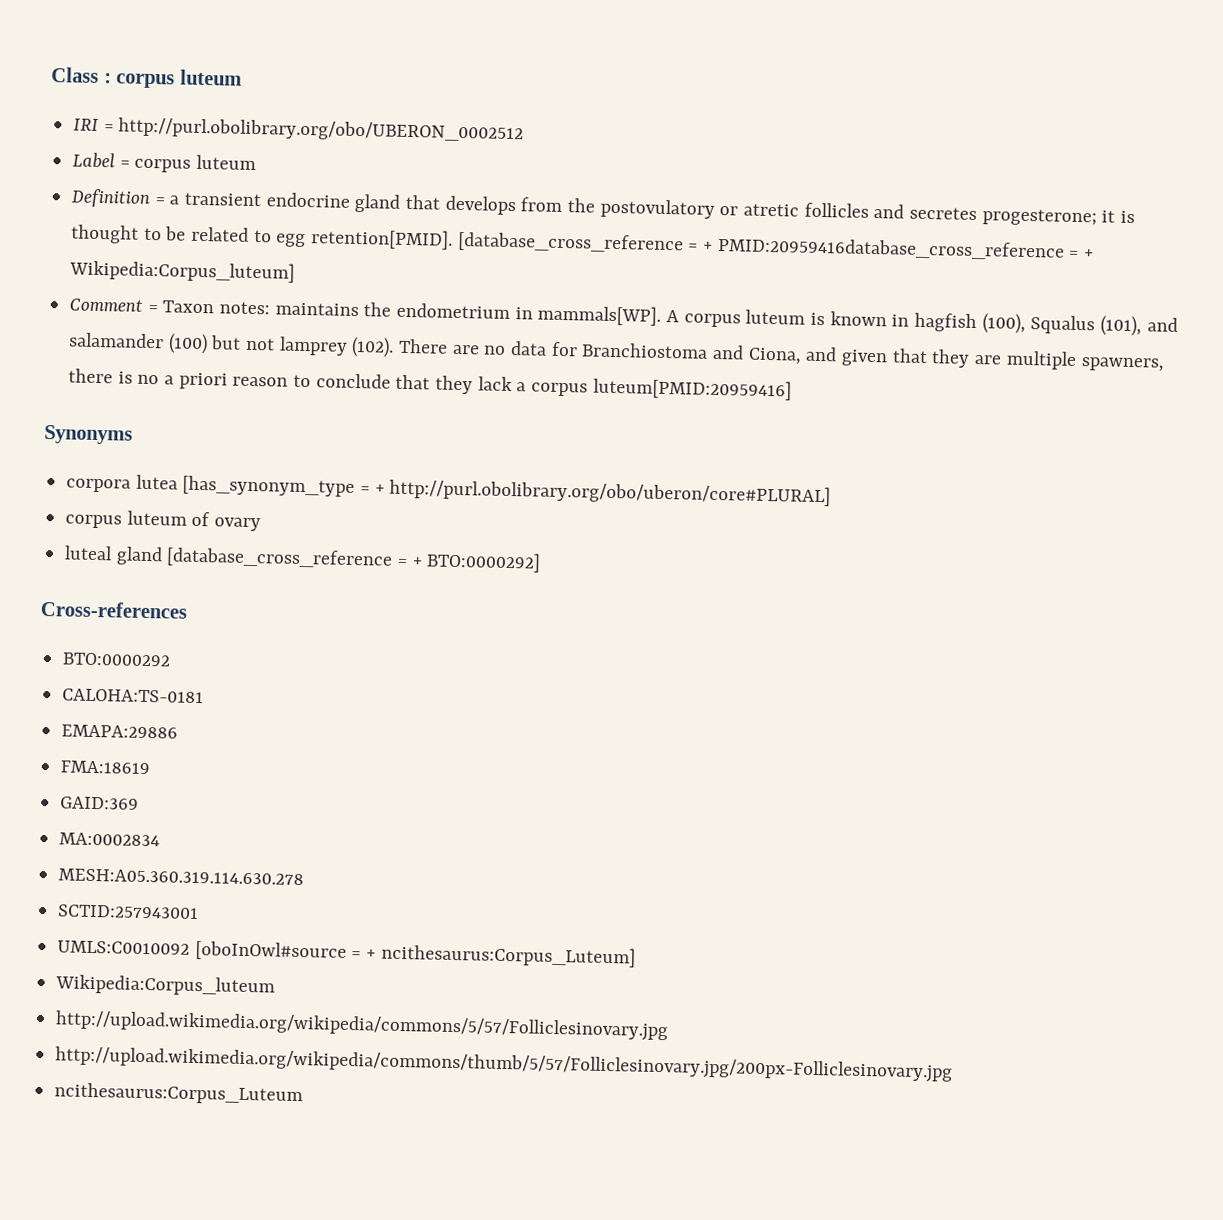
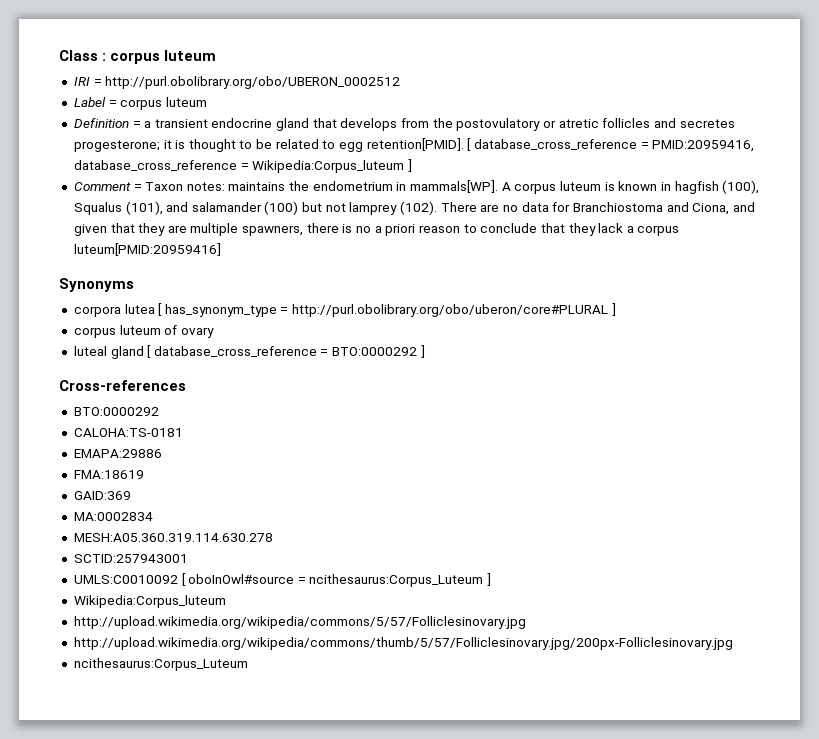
[456,231,1095,261] [69,259,296,283] [database_cross_reference = + PMID:20959416database_cross_reference = + Wikipedia:Corpus_luteum] -> [467,138,755,152] [73,159,412,173] [ database_cross_reference = PMID:20959416, database_cross_reference = Wikipedia:Corpus_luteum ]
[182,475,832,507] [has_synonym_type = + http://purl.obolibrary.org/obo/uberon/core#PLURAL] -> [158,303,616,317] [ has_synonym_type = http://purl.obolibrary.org/obo/uberon/core#PLURAL ]
[166,547,542,573] [database_cross_reference = + BTO:0000292] -> [147,345,425,358] [ database_cross_reference = BTO:0000292 ]
[194,940,636,968] [oboInOwl#source = + ncithesaurus:Corpus_Luteum] -> [181,573,492,587] [ oboInOwl#source = ncithesaurus:Corpus_Luteum ]

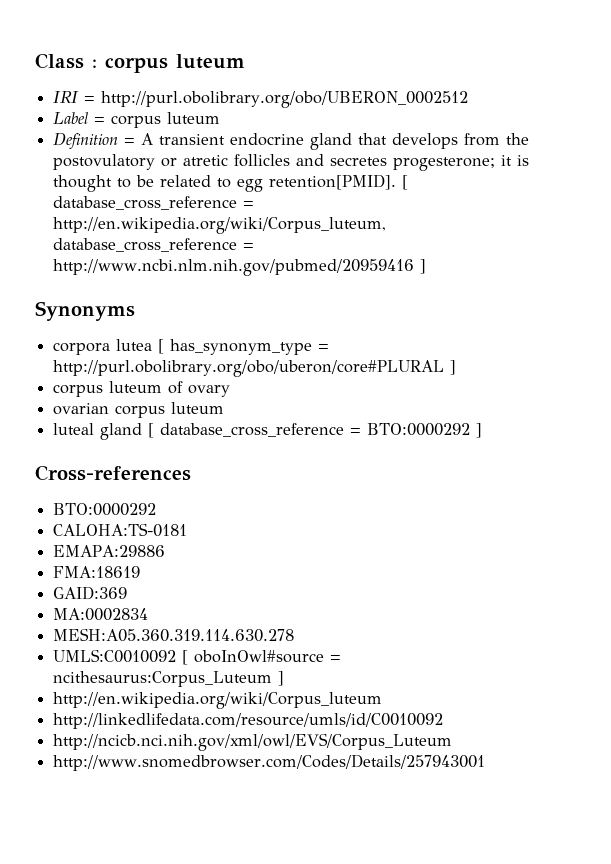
[144,121,152,128] a -> [141,133,154,145] A
[652,140,755,152] [73,159,412,173] [73,180,760,194] [73,201,755,215] [73,223,680,236] [73,243,221,256] PMID:20959416, database_cross_reference = Wikipedia:Corpus_luteum ] // Comment = Taxon notes: maintains the endometrium in mammals[WP]. A corpus luteum is known in hagfish (100), Squalus (101), and salamander (100) but not lamprey (102). There are no data for Branchiostoma and Ciona, and given that they are multiple spawners, there is no a priori reason to conclude that they lack a corpus luteum[PMID:20959416] -> [53,217,387,234] [53,238,255,252] [53,259,427,276] http://en.wikipedia.org/wiki/Corpus_luteum, database_cross_reference = http://www.ncbi.nlm.nih.gov/pubmed/20959416 ]
(214, 332) none -> [53,402,225,418] // ovarian corpus luteum
[73,554,188,563] // SCTID:257943001 -> (295, 635) none
[73,595,226,608] [73,616,526,629] [73,637,733,650] [73,658,248,671] Wikipedia:Corpus_luteum // http://upload.wikimedia.org/wikipedia/commons/5/57/Folliclesinovary.jpg // http://upload.wikimedia.org/wikipedia/commons/thumb/5/57/Folliclesinovary.jpg/200px-Folliclesinovary.jpg // ncithesaurus:Corpus_Luteum -> [53,692,383,709] [53,713,444,729] [53,733,453,751] [53,754,486,771] http://en.wikipedia.org/wiki/Corpus_luteum // http://linkedlifedata.com/resource/umls/id/C0010092 // http://ncicb.nci.nih.gov/xml/owl/EVS/Corpus_Luteum // http://www.snomedbrowser.com/Codes/Details/257943001

